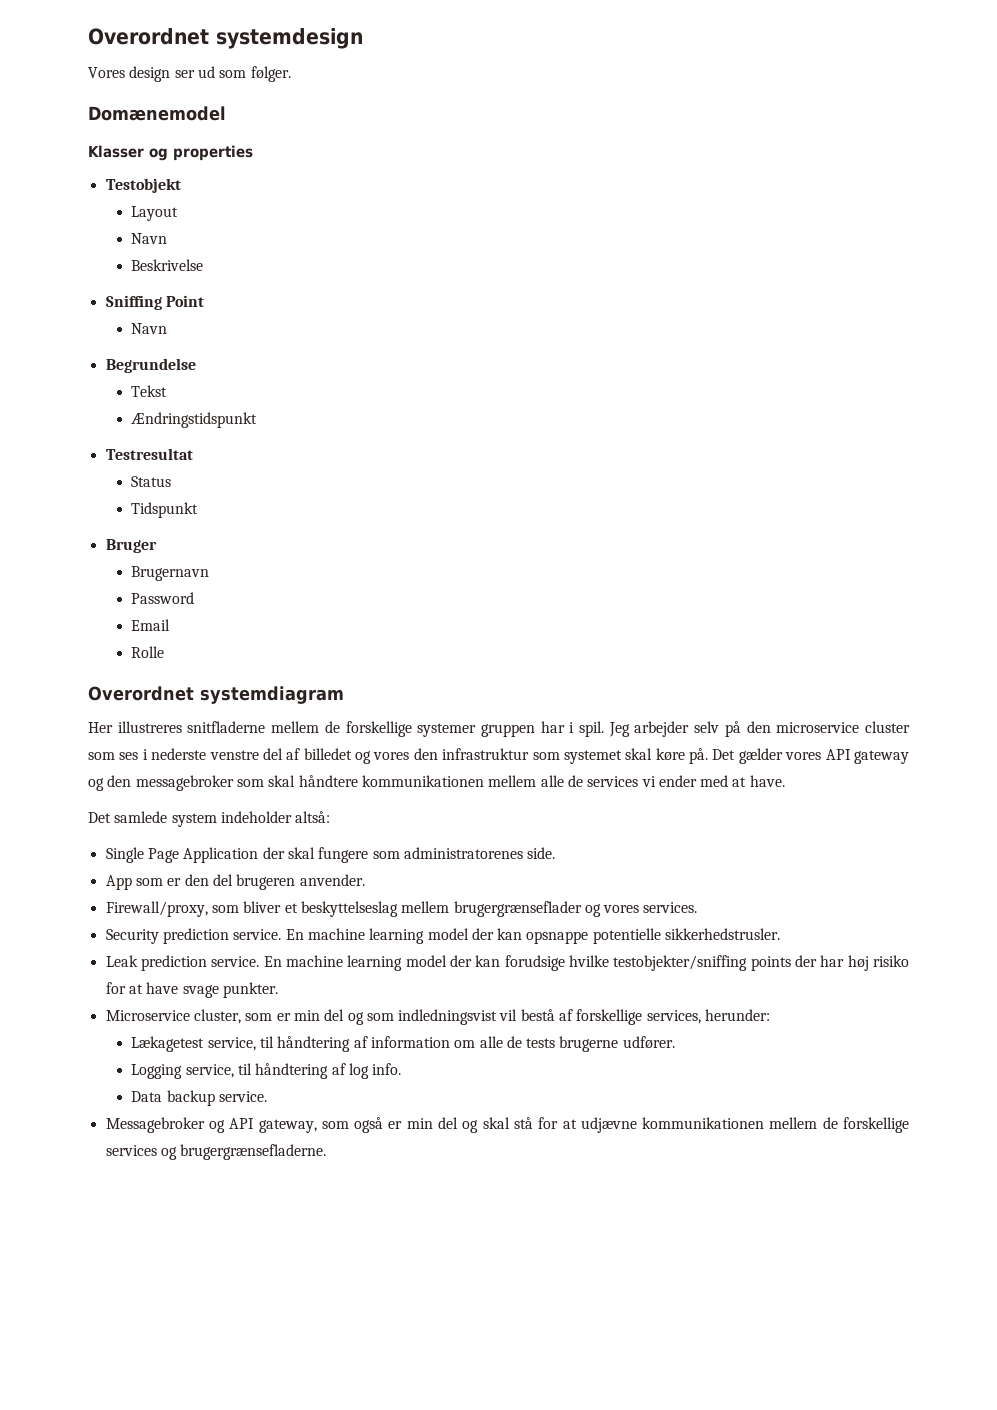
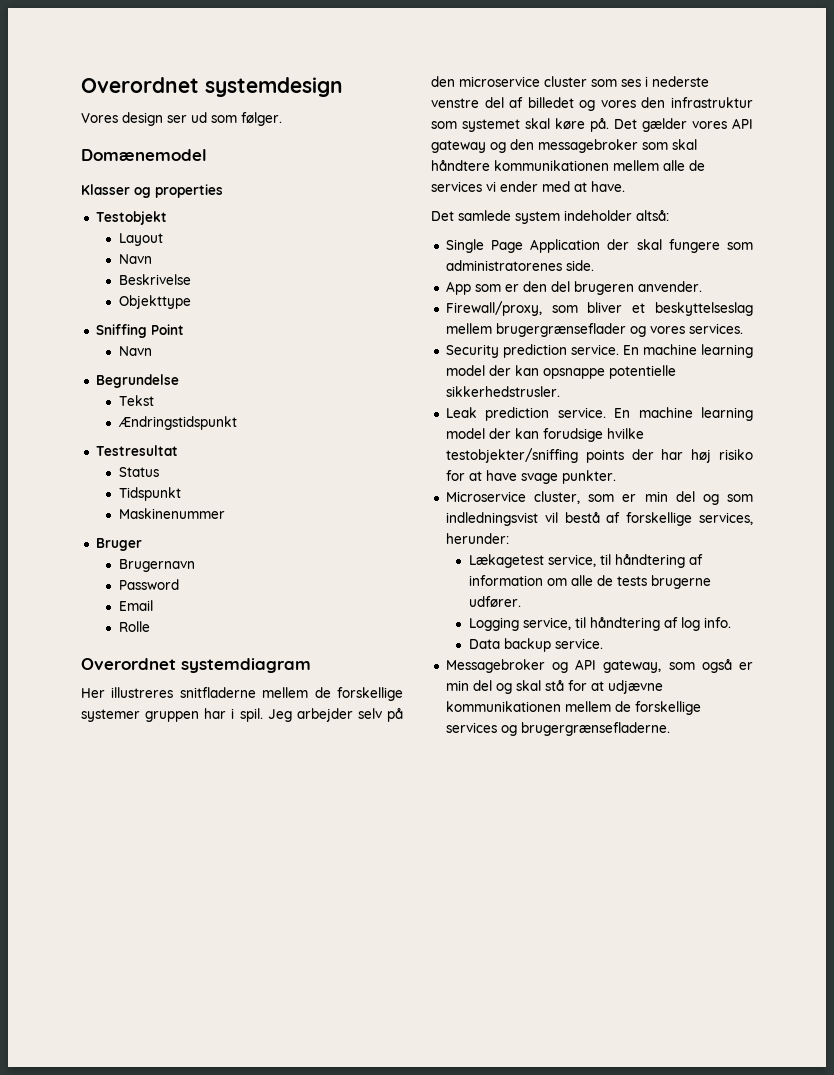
(204, 265) none -> [118,295,191,309] // Objekttype
(199, 510) none -> [118,508,225,519] // Maskinenummer

